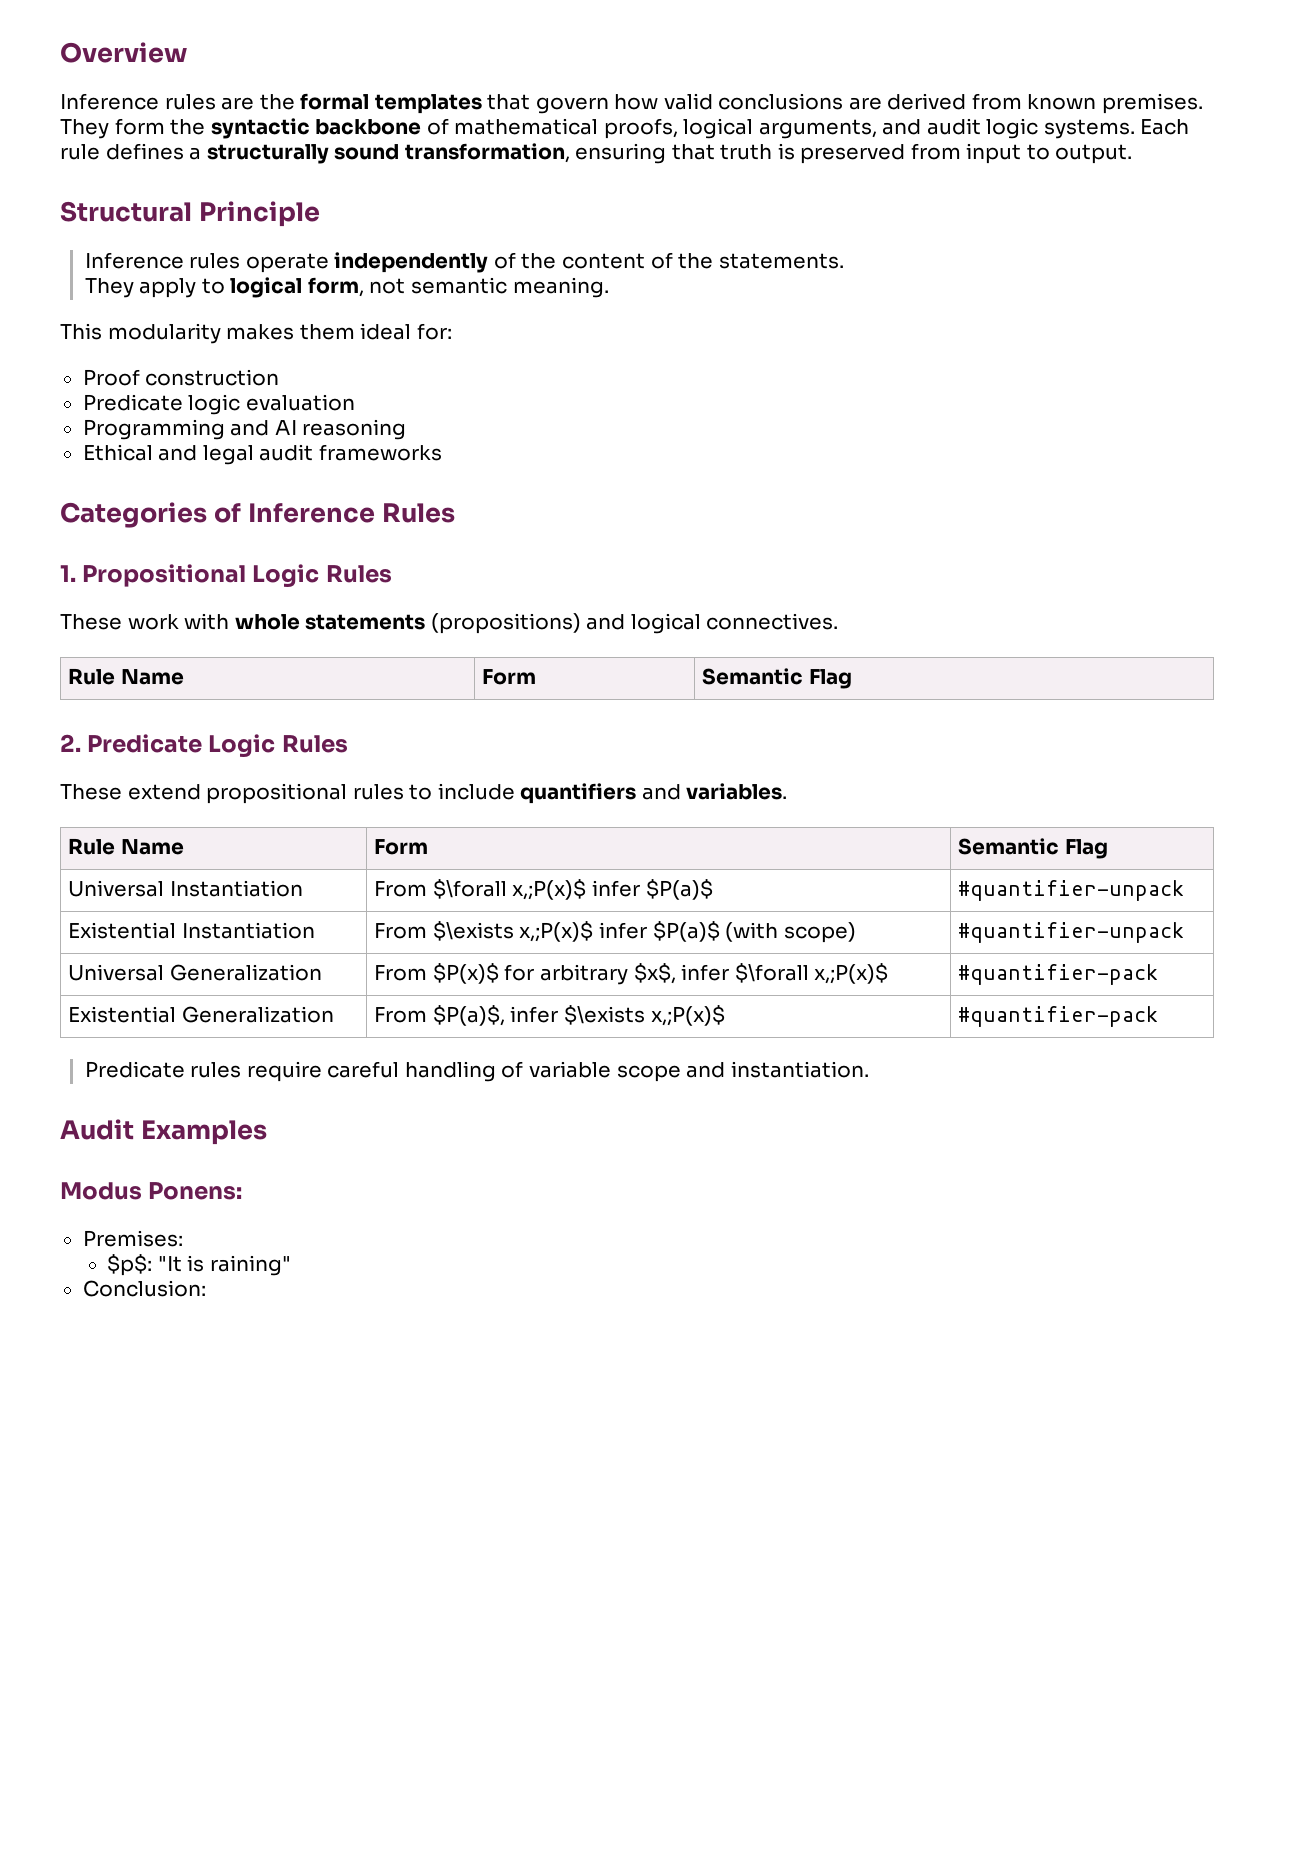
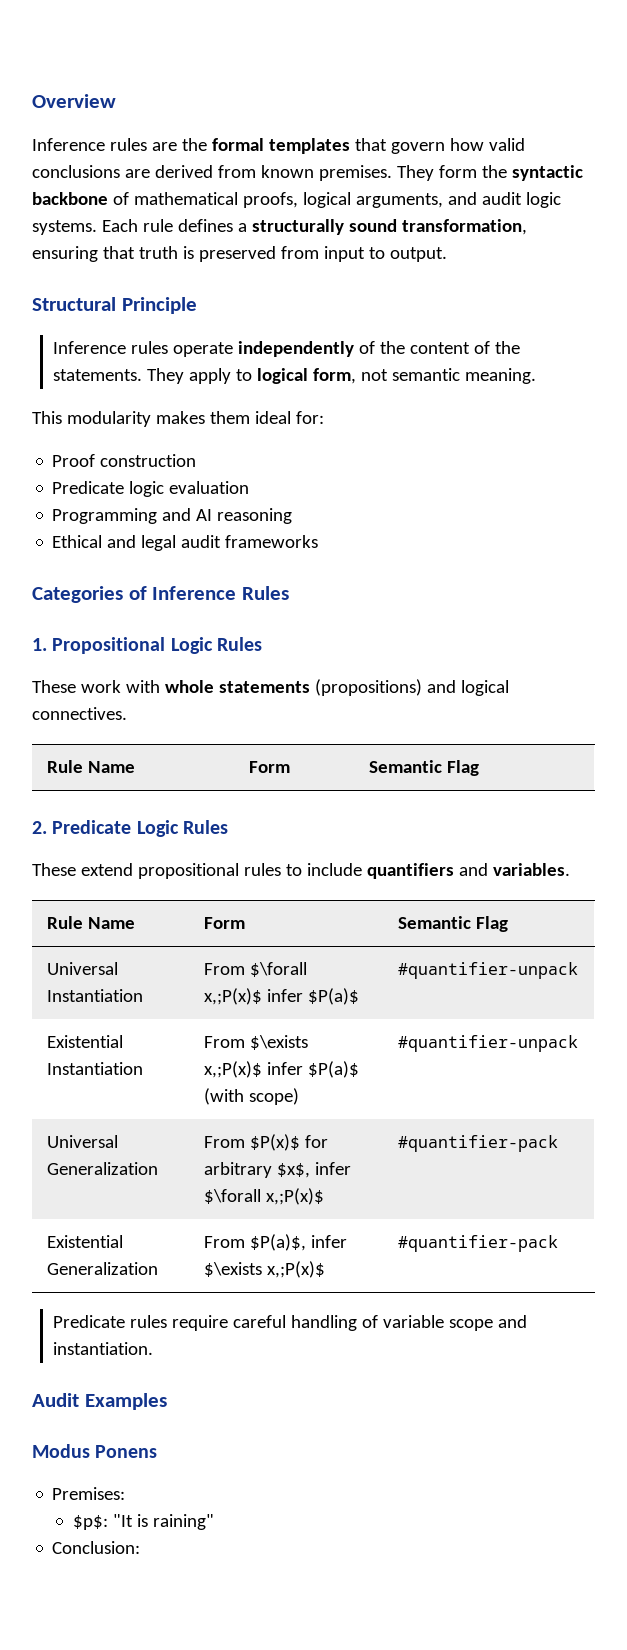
(844, 261) // -> (142, 375) none
[148,1182,243,1200] Ponens: -> [95,1445,158,1458] Ponens

